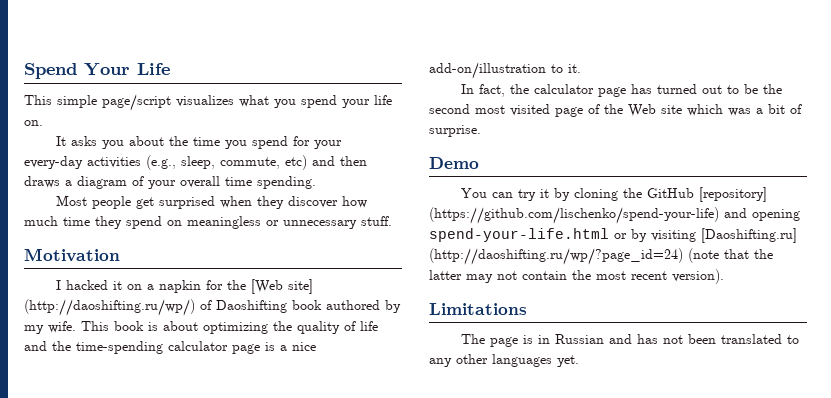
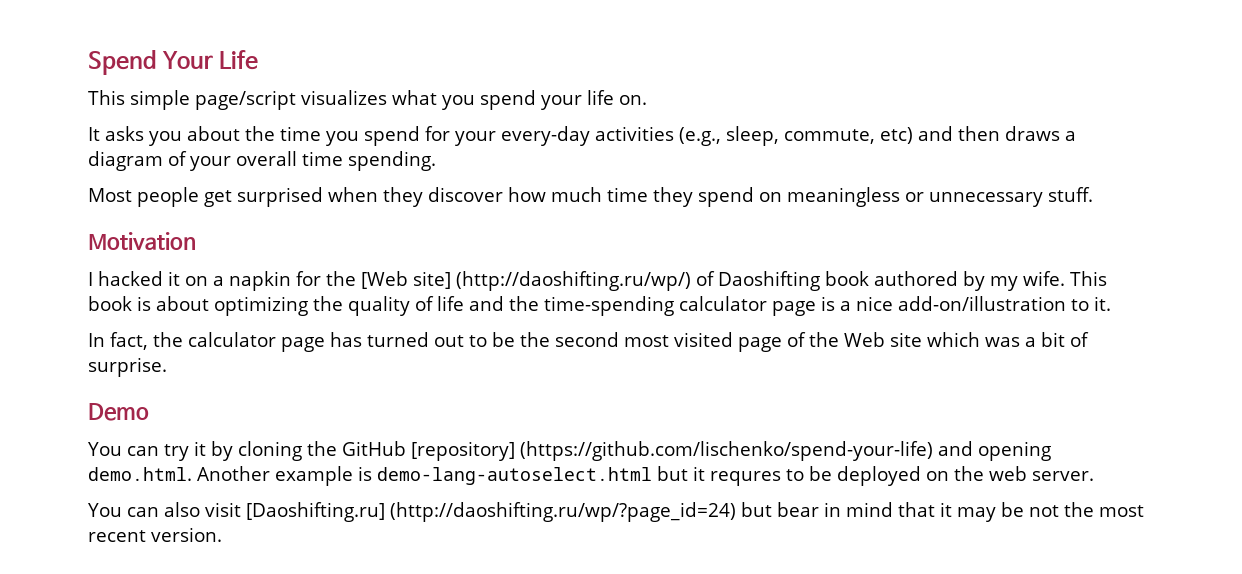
[429,228,797,243] [429,248,773,265] [429,269,724,284] [429,303,527,315] [461,334,800,347] [429,354,579,367] spend-your-life.html or by visiting [Daoshifting.ru] (http://daoshifting.ru/wp/?page_id=24) (note that the latter may not contain the most recent version). // Limitations // The page is in Russian and has not been translated to any other languages yet. -> [88,466,1094,486] [88,502,1144,522] [88,527,222,542] demo.html. Another example is demo-lang-autoselect.html but it requres to be deployed on the web server. // You can also visit [Daoshifting.ru] (http://daoshifting.ru/wp/?page_id=24) but bear in mind that it may be not the most recent version.

